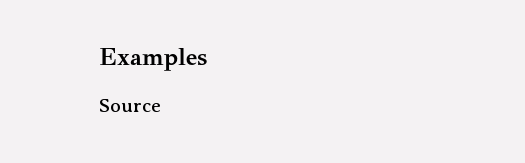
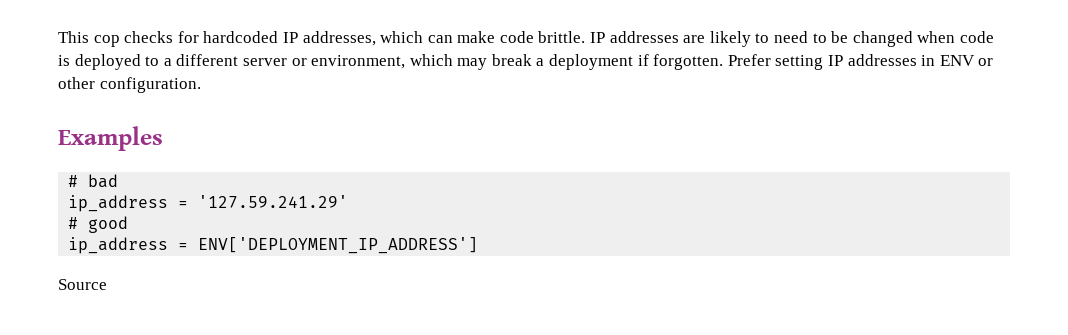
[99,48,207,71] Examples -> [58,31,994,47] [58,54,994,70] [58,77,201,93] [58,126,163,151] [68,174,119,188] [68,195,349,212] [68,216,129,233] [68,237,479,254] This cop checks for hardcoded IP addresses, which can make code brittle. IP addresses are likely to need to be changed when code is deployed to a different server or environment, which may break a deployment if forgotten. Prefer setting IP addresses in ENV or other configuration. // Examples // # bad // ip_address = '127.59.241.29' // # good // ip_address = ENV['DEPLOYMENT_IP_ADDRESS']

